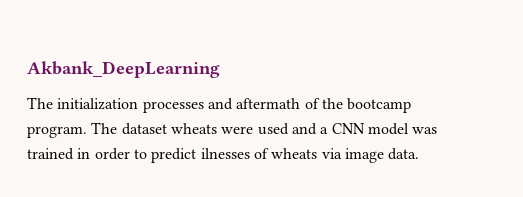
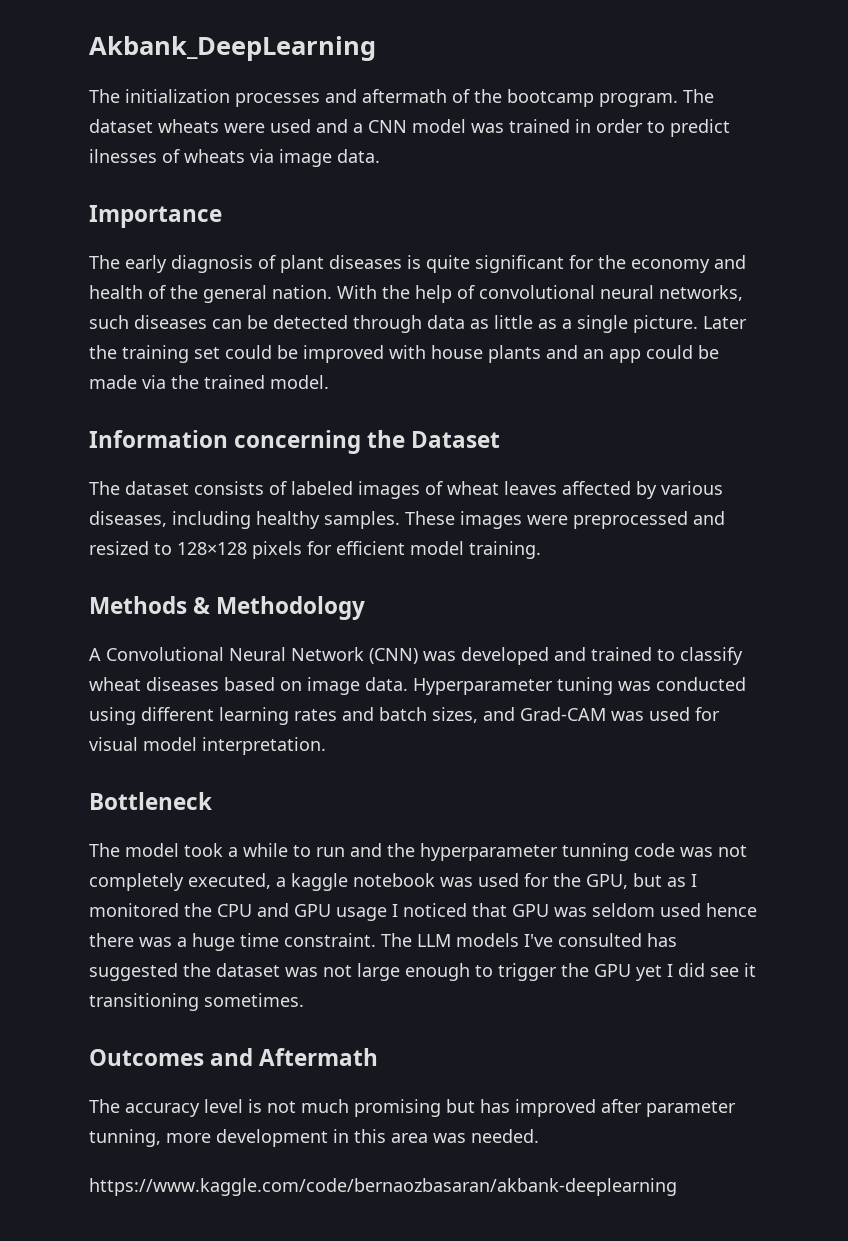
(420, 154) none -> [89,205,222,228] [89,255,746,273] [89,285,743,303] [89,315,747,333] [89,345,719,363] [89,375,329,389] [89,430,501,454] [89,481,723,499] [89,511,725,529] [89,541,541,559] [89,596,366,620] [89,647,743,665] [89,677,746,695] [89,707,720,725] [89,737,326,755] [89,792,212,810] [89,843,747,861] [89,873,697,891] [89,903,757,921] [89,933,677,951] [89,963,756,981] [89,993,304,1011] [89,1048,379,1066] [89,1099,736,1117] [89,1129,539,1147] [89,1178,677,1196] // Importance // The early diagnosis of plant diseases is quite significant for the economy and health of the general nation. With the help of convolutional neural networks, such diseases can be detected through data as little as a single picture. Later the training set could be improved with house plants and an app could be made via the trained model. // Information concerning the Dataset // The dataset consists of labeled images of wheat leaves affected by various diseases, including healthy samples. These images were preprocessed and resized to 128×128 pixels for efficient model training. // Methods & Methodology // A Convolutional Neural Network (CNN) was developed and trained to classify wheat diseases based on image data. Hyperparameter tuning was conducted using different learning rates and batch sizes, and Grad-CAM was used for visual model interpretation. // Bottleneck // The model took a while to run and the hyperparameter tunning code was not completely executed, a kaggle notebook was used for the GPU, but as I monitored the CPU and GPU usage I noticed that GPU was seldom used hence there was a huge time constraint. The LLM models I've consulted has suggested the dataset was not large enough to trigger the GPU yet I did see it transitioning sometimes. // Outcomes and Aftermath // The accuracy level is not much promising but has improved after parameter tunning, more development in this area was needed. // https://www.kaggle.com/code/bernaozbasaran/akbank-deeplearning

